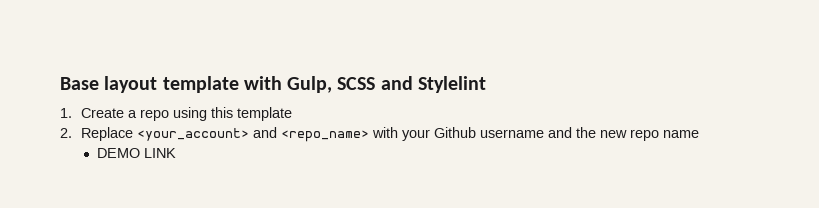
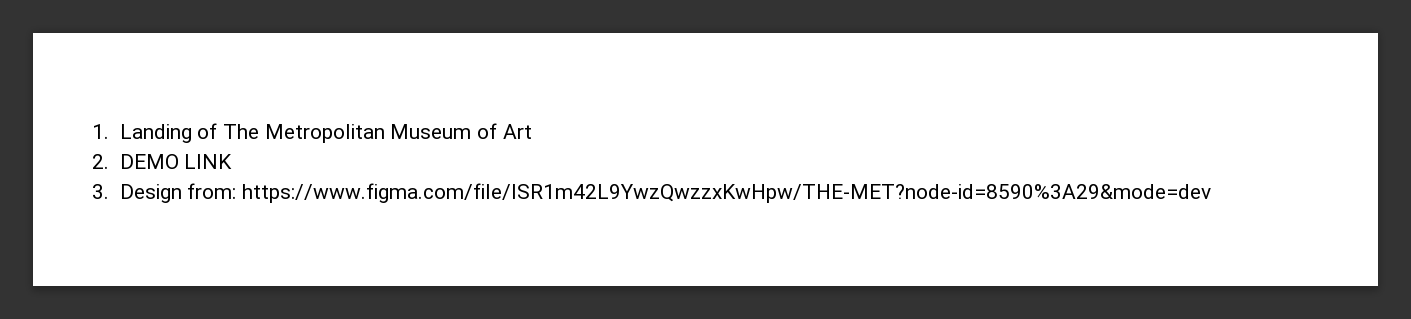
[60,76,486,93] [60,107,293,121] [60,127,700,142] [97,148,177,158] Base layout template with Gulp, SCSS and Stylelint // 1. Create a repo using this template // 2. Replace <your_account> and <repo_name> with your Github username and the new repo name // DEMO LINK -> [92,123,532,143] [92,154,233,169] [92,183,1211,203] 1. Landing of The Metropolitan Museum of Art // 2. DEMO LINK // 3. Design from: https://www.figma.com/file/lSR1m42L9YwzQwzzxKwHpw/THE-MET?node-id=8590%3A29&mode=dev

